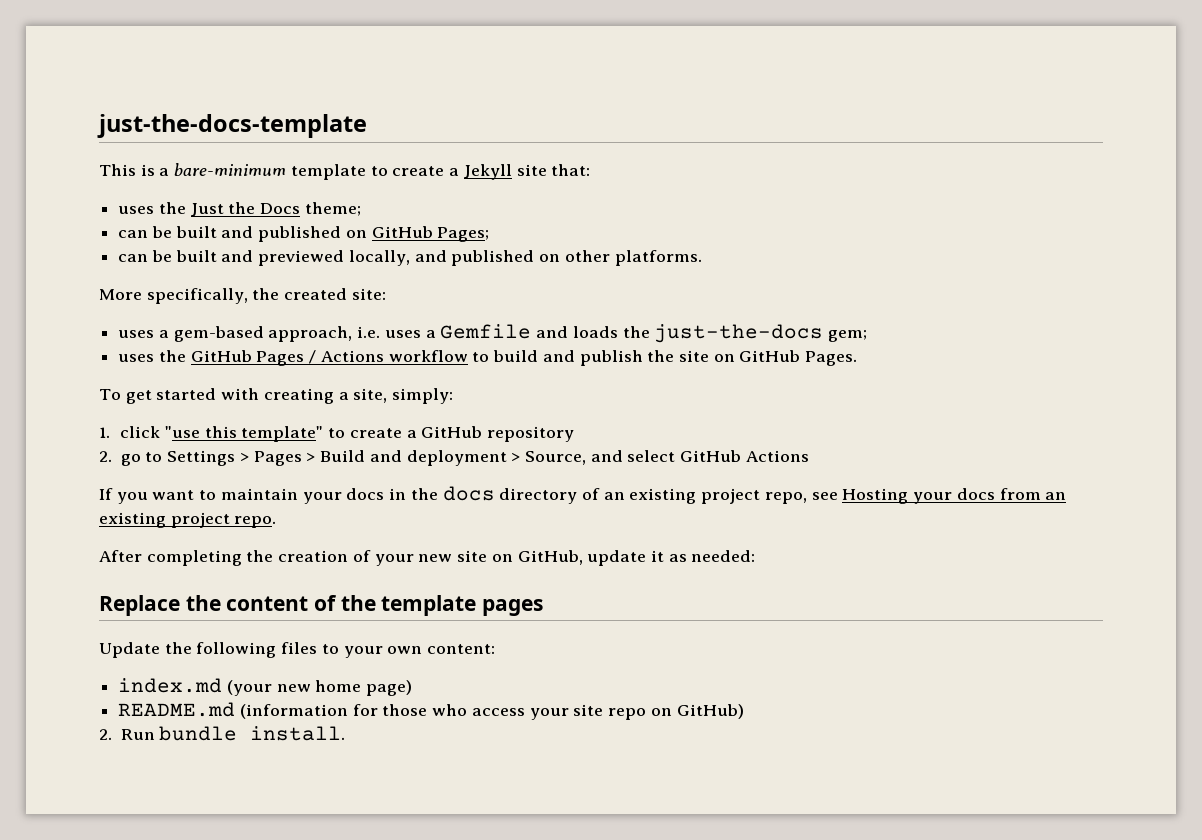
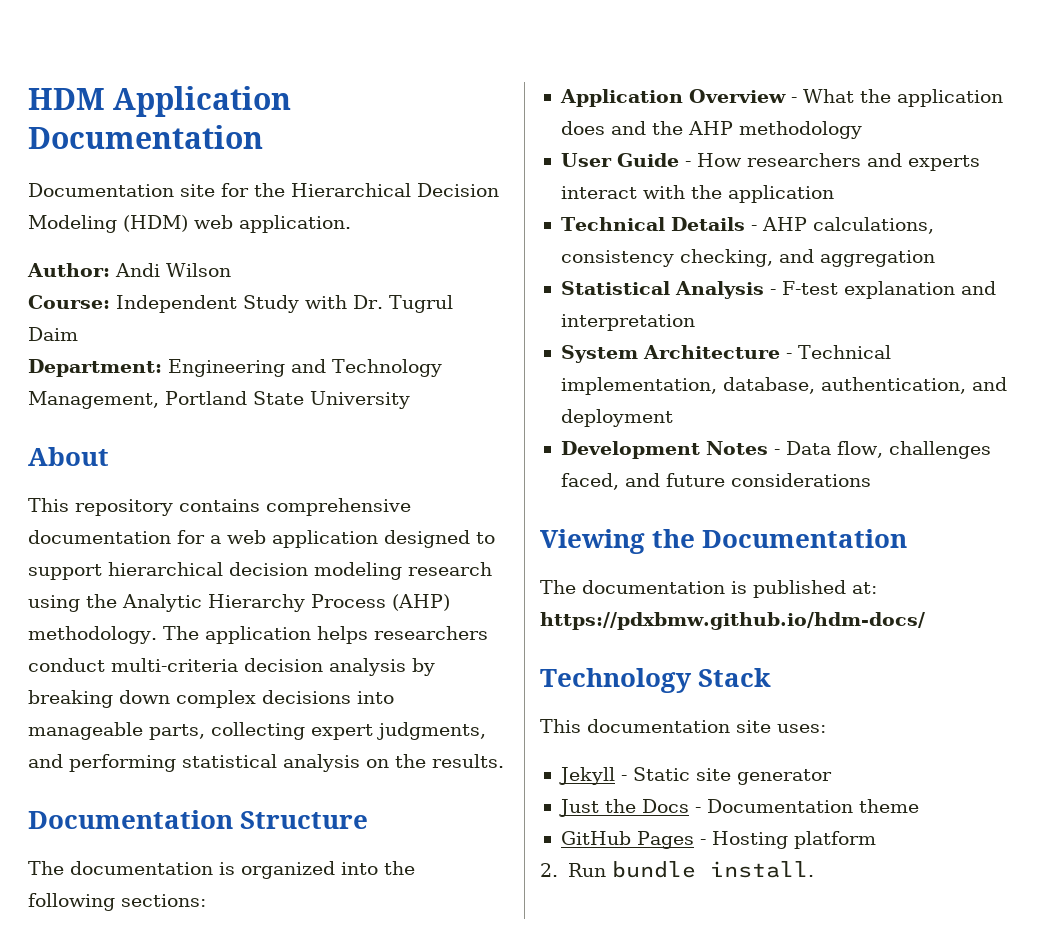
[97,114,367,138] [99,163,591,180] [118,202,361,217] [118,226,490,242] [118,250,702,266] [99,288,386,304] [118,324,867,343] [118,350,858,366] [99,388,454,404] [99,426,574,442] [99,450,809,466] [99,486,1067,504] [99,512,277,528] [99,550,756,566] [99,595,544,616] [99,642,496,658] [118,678,413,696] [118,702,744,720] just-the-docs-template // This is a bare-minimum template to create a Jekyll site that: // uses the Just the Docs theme; // can be built and published on GitHub Pages; // can be built and previewed locally, and published on other platforms. // More specifically, the created site: // uses a gem-based approach, i.e. uses a Gemfile and loads the just-the-docs gem; // uses the GitHub Pages / Actions workflow to build and publish the site on GitHub Pages. // To get started with creating a site, simply: // 1. click "use this template" to create a GitHub repository // 2. go to Settings > Pages > Build and deployment > Source, and select GitHub Actions // If you want to maintain your docs in the docs directory of an existing project repo, see Hosting your docs from an existing project repo. // After completing the creation of your new site on GitHub, update it as needed: // Replace the content of the template pages // Update the following files to your own content: // index.md (your new home page) // README.md (information for those who access your site repo on GitHub) -> [28,86,292,117] [28,125,263,149] [28,183,499,197] [28,215,351,233] [27,263,231,277] [28,295,453,313] [28,327,78,341] [28,359,442,377] [28,391,410,409] [28,447,109,466] [28,498,411,516] [28,530,495,548] [28,562,492,580] [28,594,450,612] [28,626,488,644] [28,658,435,676] [28,690,394,708] [28,722,486,740] [28,754,504,772] [28,810,369,829] [28,861,415,879] [28,893,206,911] [559,89,1003,107] [560,121,862,139] [560,153,980,171] [560,185,834,203] [560,217,934,234] [560,249,935,267] [560,281,996,299] [560,314,695,331] [560,345,891,363] [560,377,1007,395] [560,409,673,427] [560,441,991,459] [560,473,871,490] [540,529,908,554] [540,580,877,598] [540,612,925,630] [540,668,772,693] [540,719,826,733] [558,767,832,785] [558,799,919,817] [560,831,876,849] HDM Application Documentation // Documentation site for the Hierarchical Decision Modeling (HDM) web application. // Author: Andi Wilson // Course: Independent Study with Dr. Tugrul Daim // Department: Engineering and Technology Management, Portland State University // About // This repository contains comprehensive documentation for a web application designed to support hierarchical decision modeling research using the Analytic Hierarchy Process (AHP) methodology. The application helps researchers conduct multi-criteria decision analysis by breaking down complex decisions into manageable parts, collecting expert judgments, and performing statistical analysis on the results. // Documentation Structure // The documentation is organized into the following sections: // Application Overview - What the application does and the AHP methodology // User Guide - How researchers and experts interact with the application // Technical Details - AHP calculations, consistency checking, and aggregation // Statistical Analysis - F-test explanation and interpretation // System Architecture - Technical implementation, database, authentication, and deployment // Development Notes - Data flow, challenges faced, and future considerations // Viewing the Documentation // The documentation is published at: https://pdxbmw.github.io/hdm-docs/ // Technology Stack // This documentation site uses: // Jekyll - Static site generator // Just the Docs - Documentation theme // GitHub Pages - Hosting platform

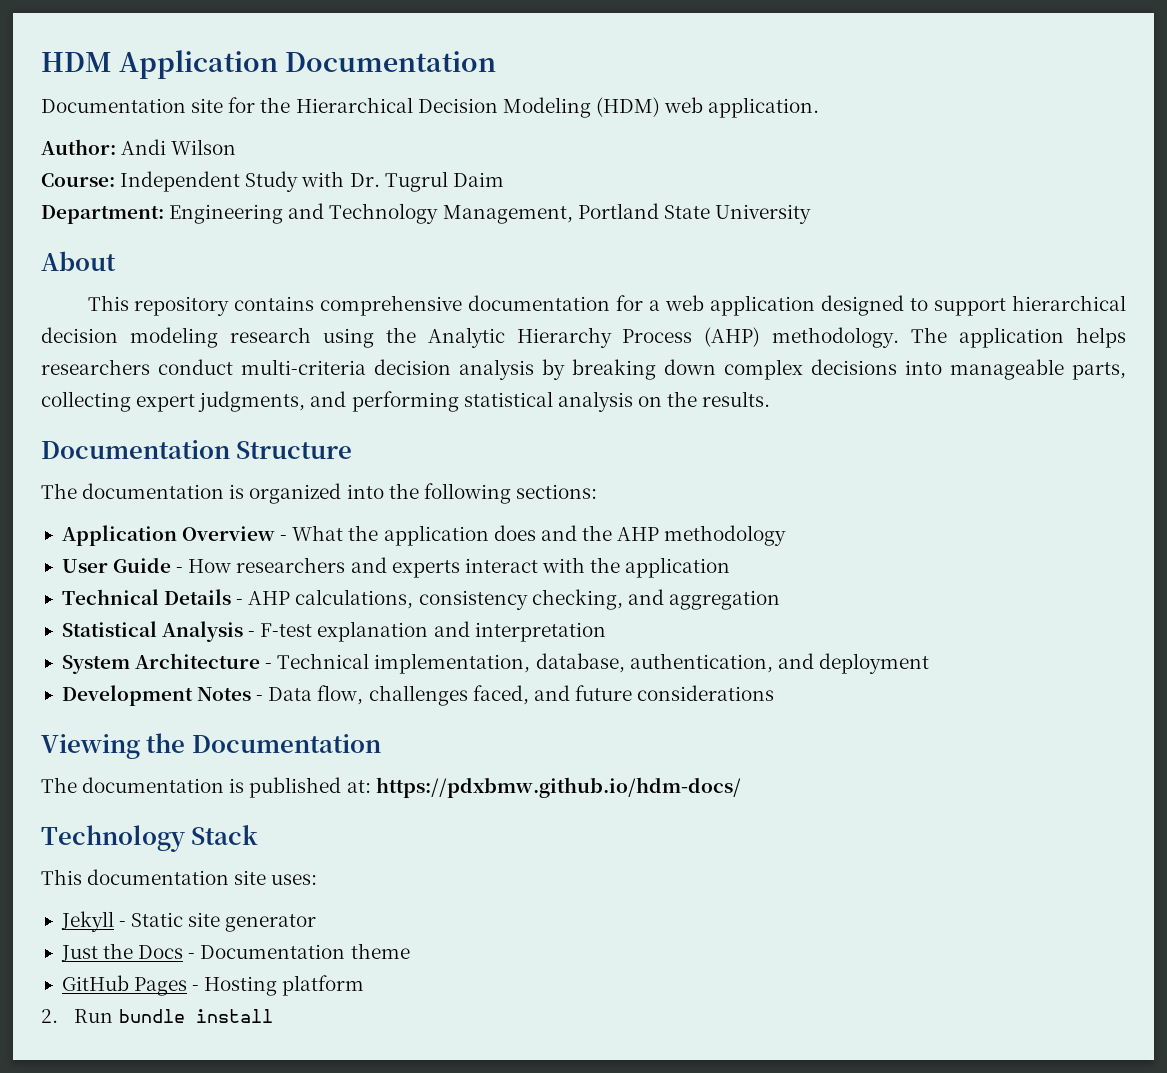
[709,861,814,878] install. -> [195,1009,273,1023] install

